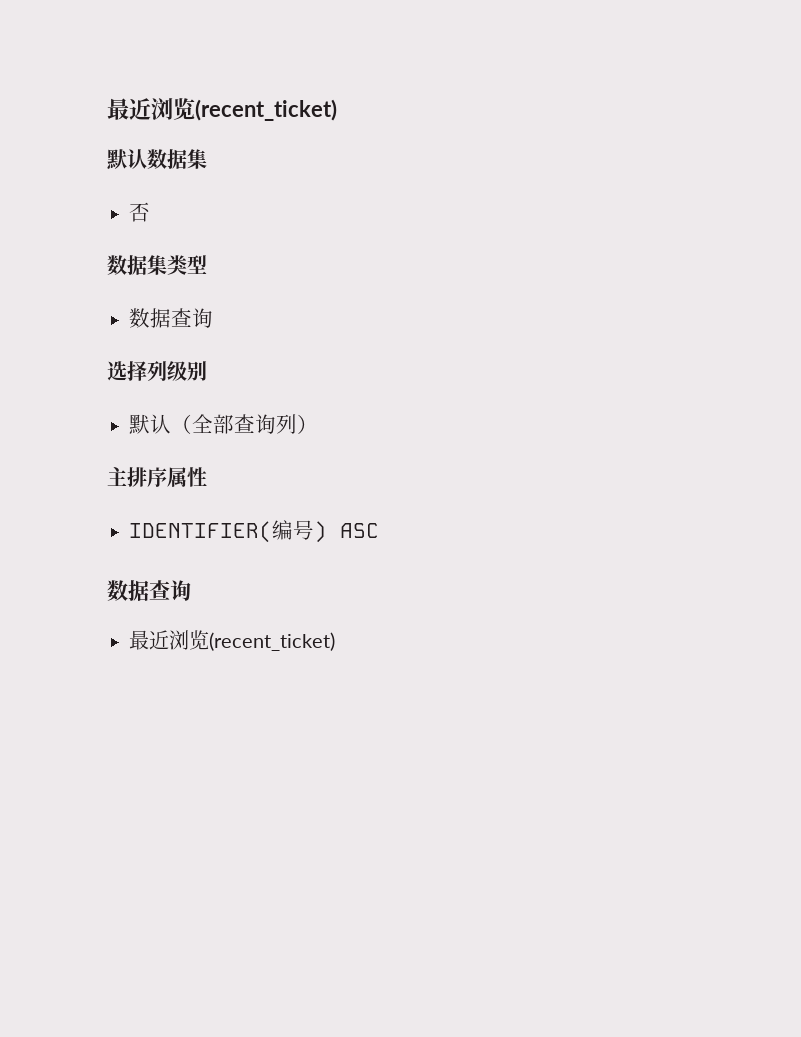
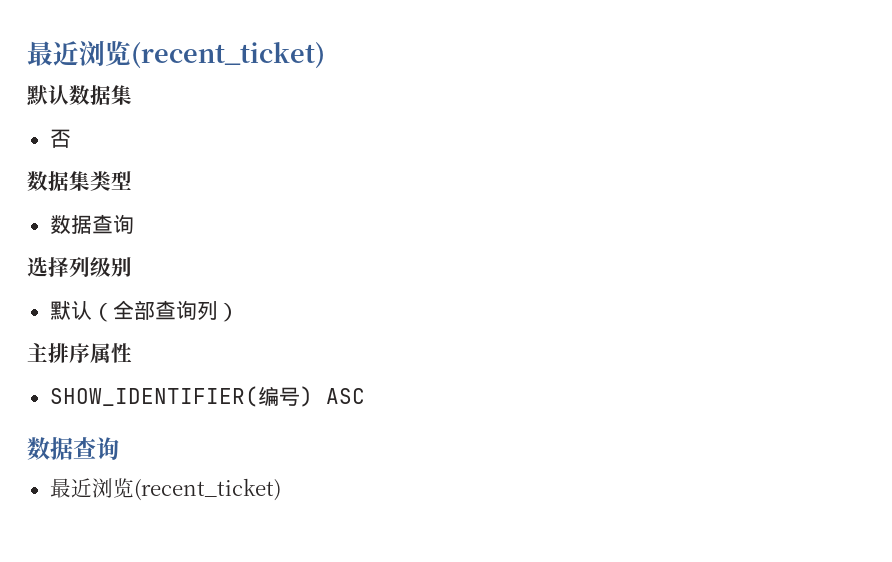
[129,521,272,543] IDENTIFIER( -> [49,386,258,407] SHOW_IDENTIFIER(

